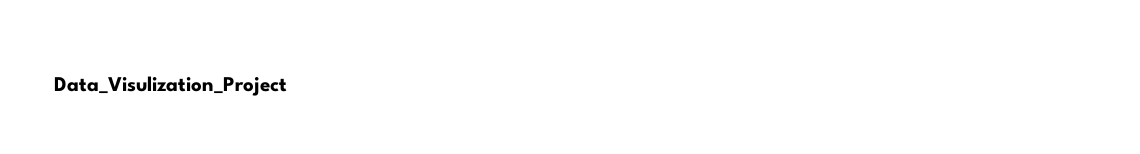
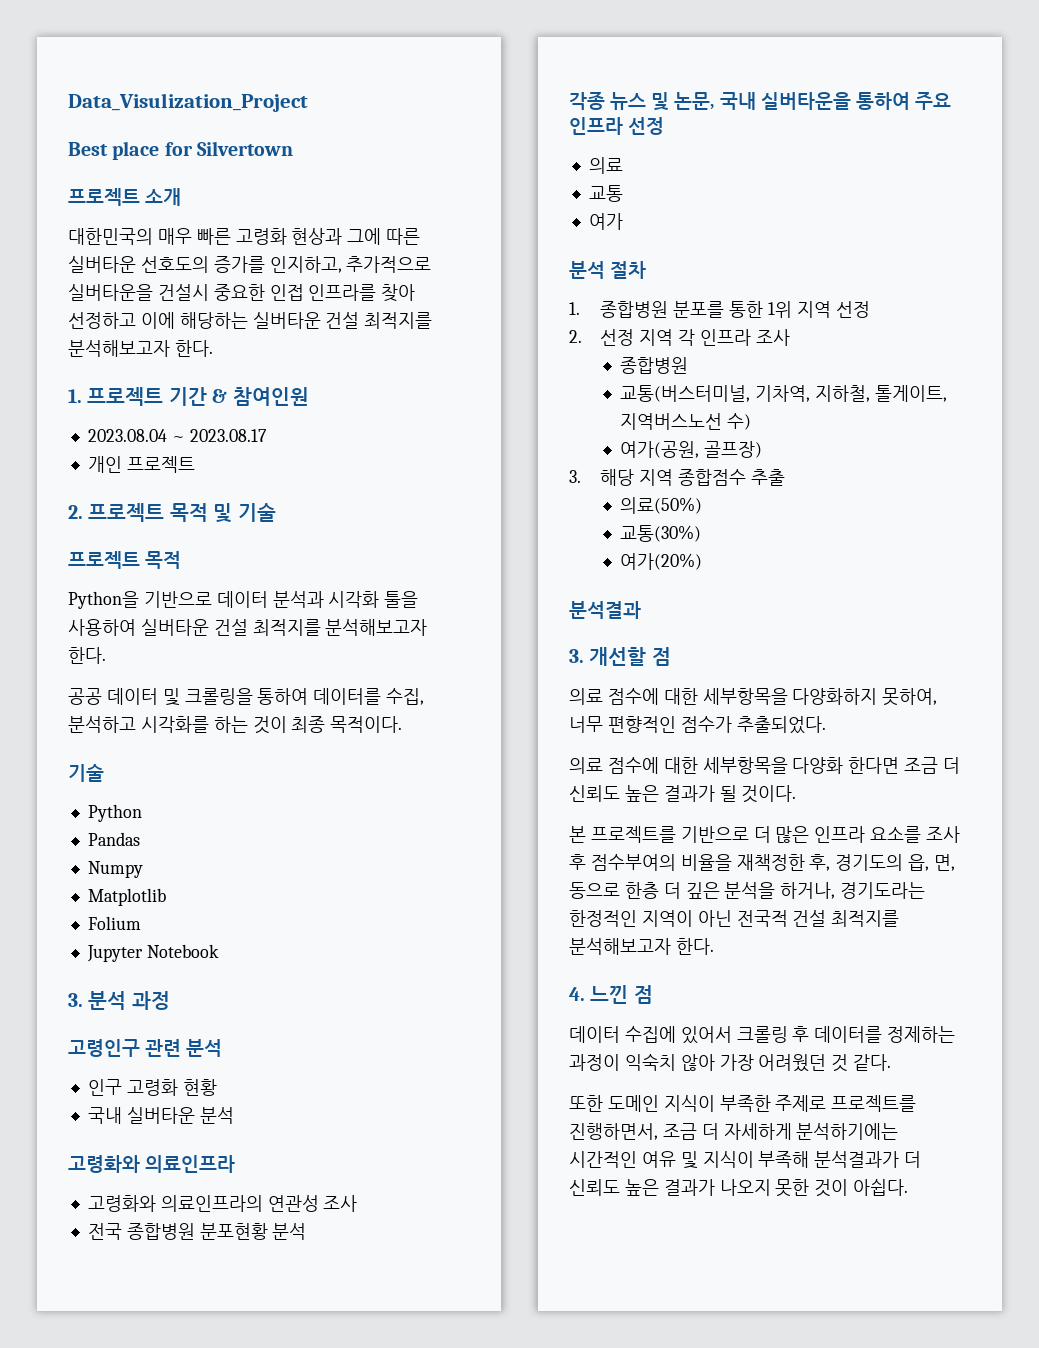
(287, 86) none -> [68,141,294,160] [68,188,182,206] [68,228,421,245] [68,256,432,273] [68,284,416,302] [68,312,433,329] [68,340,213,357] [68,387,309,406] [87,429,267,442] [87,456,195,473] [68,503,276,523] [68,551,182,569] [68,591,419,609] [68,619,428,636] [68,647,106,664] [68,688,425,706] [68,716,403,734] [68,764,104,782] [87,804,142,822] [87,832,140,846] [87,861,143,878] [87,888,166,906] [87,916,141,930] [86,944,219,962] [68,991,170,1010] [68,1039,223,1057] [87,1079,217,1096] [87,1107,234,1124] [68,1155,236,1173] [87,1195,358,1212] [87,1223,307,1240] [569,92,951,111] [569,117,665,135] [588,157,623,174] [588,185,623,202] [588,213,623,230] [569,261,647,279] [569,301,870,318] [569,329,790,346] [620,357,689,374] [620,385,947,402] [620,413,752,430] [620,441,763,458] [569,469,786,486] [620,497,703,514] [620,525,702,542] [620,553,703,570] [569,601,641,619] [569,647,671,666] [569,688,938,706] [569,716,826,734] [569,757,961,774] [569,785,797,803] [569,826,961,843] [569,854,956,871] [569,882,926,899] [569,910,900,927] [569,938,714,955] [569,985,653,1004] [569,1026,956,1044] [569,1053,892,1072] [569,1095,917,1112] [569,1123,899,1140] [569,1151,922,1169] [569,1179,909,1197] // Best place for Silvertown // 프로젝트 소개 // 대한민국의 매우 빠른 고령화 현상과 그에 따른 실버타운 선호도의 증가를 인지하고, 추가적으로 실버타운을 건설시 중요한 인접 인프라를 찾아 선정하고 이에 해당하는 실버타운 건설 최적지를 분석해보고자 한다. // 1. 프로젝트 기간 & 참여인원 // 2023.08.04 ~ 2023.08.17 // 개인 프로젝트 // 2. 프로젝트 목적 및 기술 // 프로젝트 목적 // Python을 기반으로 데이터 분석과 시각화 툴을 사용하여 실버타운 건설 최적지를 분석해보고자 한다. // 공공 데이터 및 크롤링을 통하여 데이터를 수집, 분석하고 시각화를 하는 것이 최종 목적이다. // 기술 // Python // Pandas // Numpy // Matplotlib // Folium // Jupyter Notebook // 3. 분석 과정 // 고령인구 관련 분석 // 인구 고령화 현황 // 국내 실버타운 분석 // 고령화와 의료인프라 // 고령화와 의료인프라의 연관성 조사 // 전국 종합병원 분포현황 분석 // 각종 뉴스 및 논문, 국내 실버타운을 통하여 주요 인프라 선정 // 의료 // 교통 // 여가 // 분석 절차 // 1. 종합병원 분포를 통한 1위 지역 선정 // 2. 선정 지역 각 인프라 조사 // 종합병원 // 교통(버스터미널, 기차역, 지하철, 톨게이트, 지역버스노선 수) // 여가(공원, 골프장) // 3. 해당 지역 종합점수 추출 // 의료(50%) // 교통(30%) // 여가(20%) // 분석결과 // 3. 개선할 점 // 의료 점수에 대한 세부항목을 다양화하지 못하여, 너무 편향적인 점수가 추출되었다. // 의료 점수에 대한 세부항목을 다양화 한다면 조금 더 신뢰도 높은 결과가 될 것이다. // 본 프로젝트를 기반으로 더 많은 인프라 요소를 조사 후 점수부여의 비율을 재책정한 후, 경기도의 읍, 면, 동으로 한층 더 깊은 분석을 하거나, 경기도라는 한정적인 지역이 아닌 전국적 건설 최적지를 분석해보고자 한다. // 4. 느낀 점 // 데이터 수집에 있어서 크롤링 후 데이터를 정제하는 과정이 익숙치 않아 가장 어려웠던 것 같다. // 또한 도메인 지식이 부족한 주제로 프로젝트를 진행하면서, 조금 더 자세하게 분석하기에는 시간적인 여유 및 지식이 부족해 분석결과가 더 신뢰도 높은 결과가 나오지 못한 것이 아쉽다.

